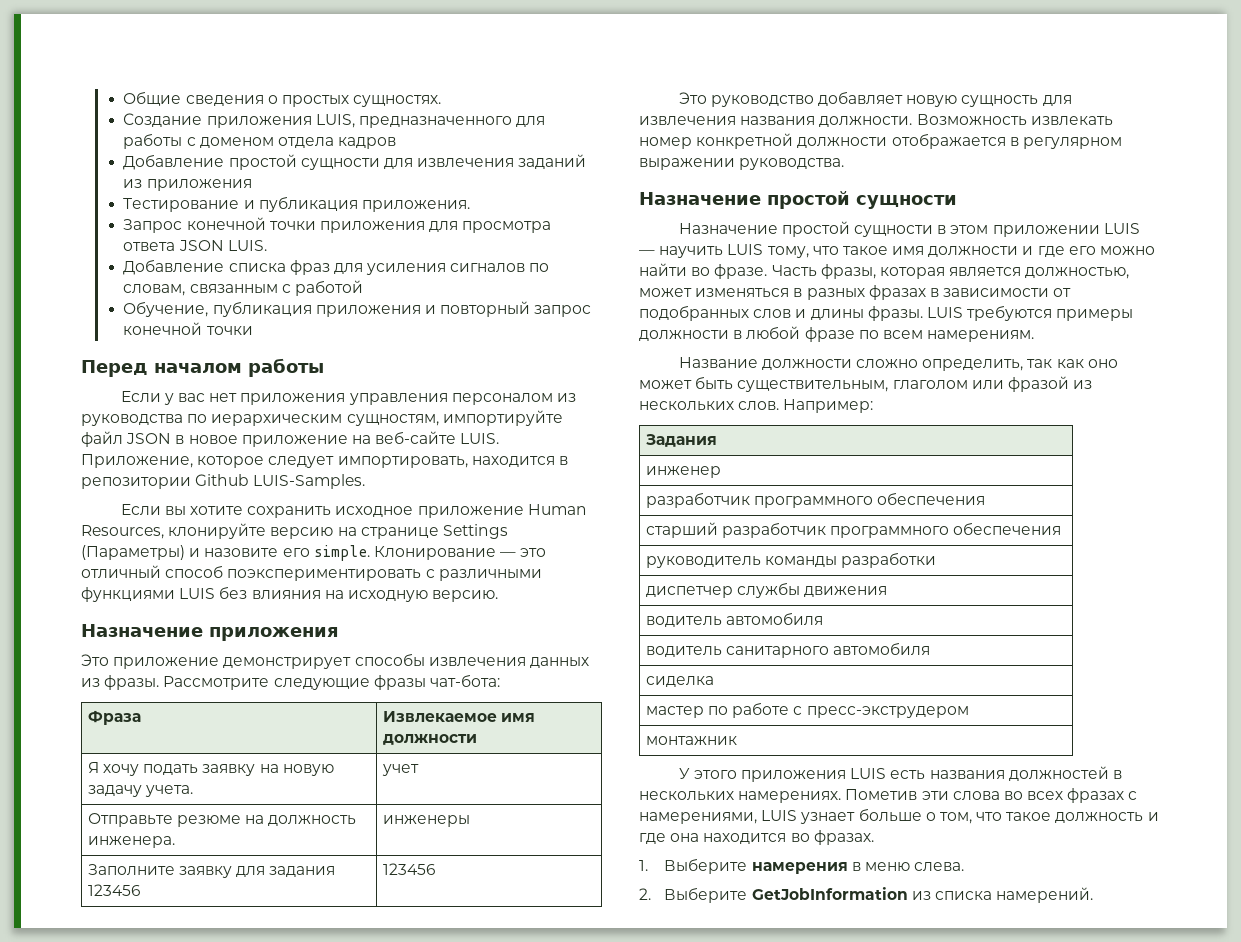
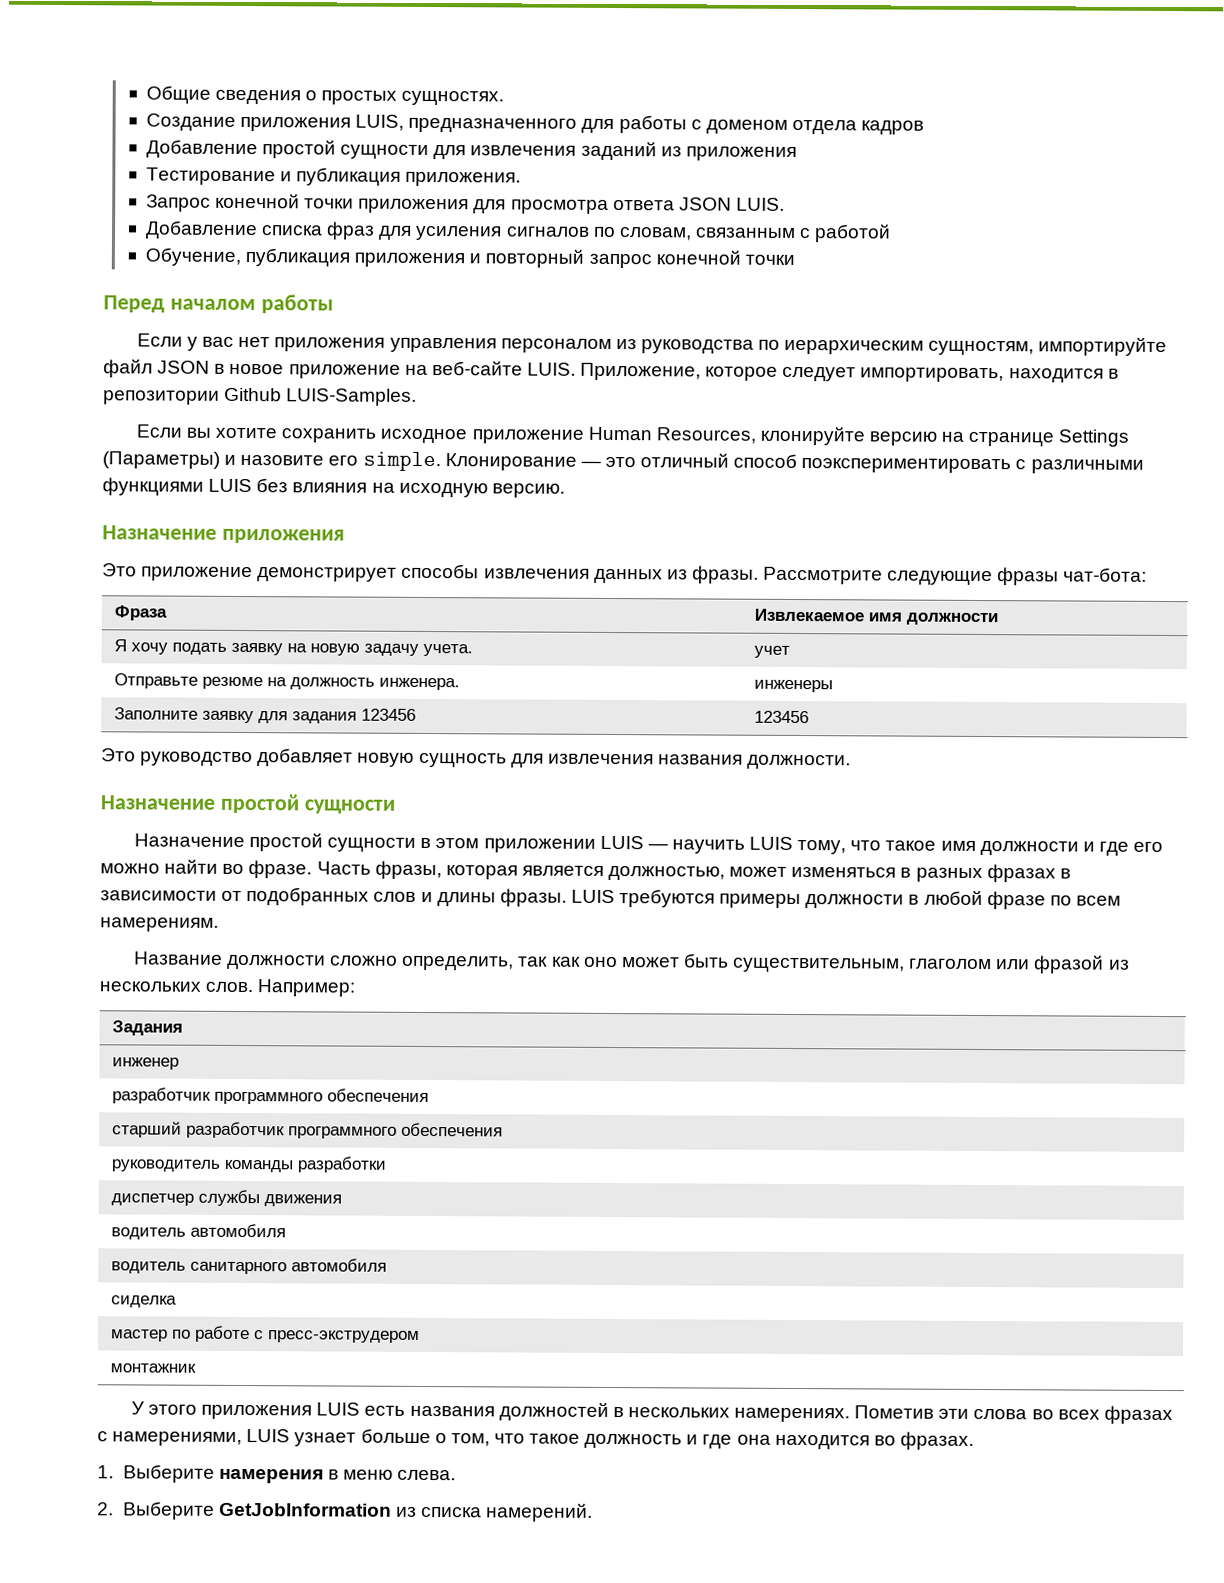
[916,114,1113,126] [639,133,1122,149] [639,158,845,170] Возможность извлекать номер конкретной должности отображается в регулярном выражении руководства. -> (852, 762) none

